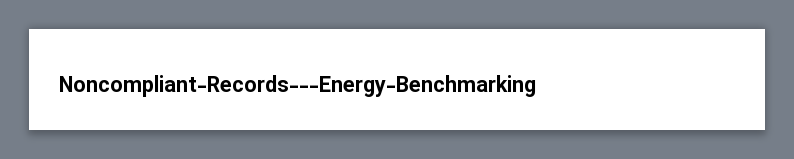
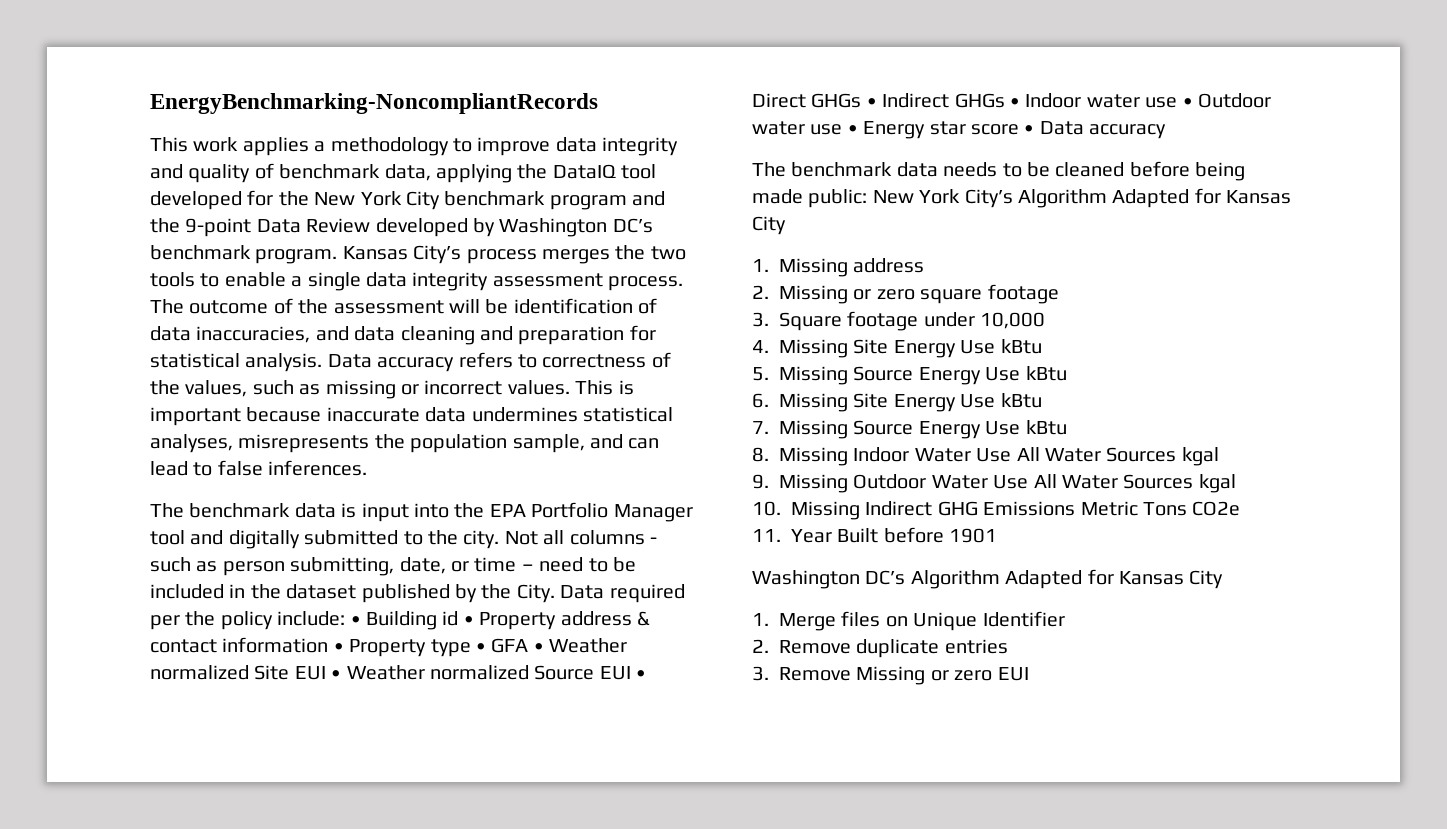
[59,75,536,97] Noncompliant-Records---Energy-Benchmarking -> [150,93,598,114] [150,137,679,156] [150,163,657,183] [150,190,666,210] [150,218,653,237] [150,245,686,264] [150,272,684,291] [150,298,658,314] [150,325,656,345] [150,352,671,372] [150,380,634,399] [150,407,673,426] [150,434,660,453] [150,460,368,476] [150,502,693,522] [150,530,657,549] [150,557,636,576] [150,584,685,603] [150,611,650,630] [150,637,628,657] [150,665,647,680] [752,93,1271,108] [752,121,1167,139] [752,161,1246,181] [752,188,1292,208] [752,216,786,235] [752,258,925,277] [752,284,1059,304] [752,311,1046,331] [752,339,1042,358] [752,366,1067,385] [752,393,1042,412] [752,420,1067,439] [752,447,1219,466] [752,474,1236,493] [752,501,1241,520] [752,527,998,543] [752,569,1224,589] [752,611,1065,631] [752,639,1008,658] [752,666,1029,685] EnergyBenchmarking-NoncompliantRecords // This work applies a methodology to improve data integrity and quality of benchmark data, applying the DataIQ tool developed for the New York City benchmark program and the 9-point Data Review developed by Washington DC’s benchmark program. Kansas City’s process merges the two tools to enable a single data integrity assessment process. The outcome of the assessment will be identification of data inaccuracies, and data cleaning and preparation for statistical analysis. Data accuracy refers to correctness of the values, such as missing or incorrect values. This is important because inaccurate data undermines statistical analyses, misrepresents the population sample, and can lead to false inferences. // The benchmark data is input into the EPA Portfolio Manager tool and digitally submitted to the city. Not all columns - such as person submitting, date, or time – need to be included in the dataset published by the City. Data required per the policy include: • Building id • Property address & contact information • Property type • GFA • Weather normalized Site EUI • Weather normalized Source EUI • Direct GHGs • Indirect GHGs • Indoor water use • Outdoor water use • Energy star score • Data accuracy // The benchmark data needs to be cleaned before being made public: New York City’s Algorithm Adapted for Kansas City // 1. Missing address // 2. Missing or zero square footage // 3. Square footage under 10,000 // 4. Missing Site Energy Use kBtu // 5. Missing Source Energy Use kBtu // 6. Missing Site Energy Use kBtu // 7. Missing Source Energy Use kBtu // 8. Missing Indoor Water Use All Water Sources kgal // 9. Missing Outdoor Water Use All Water Sources kgal // 10. Missing Indirect GHG Emissions Metric Tons CO2e // 11. Year Built before 1901 // Washington DC’s Algorithm Adapted for Kansas City // 1. Merge files on Unique Identifier // 2. Remove duplicate entries // 3. Remove Missing or zero EUI

